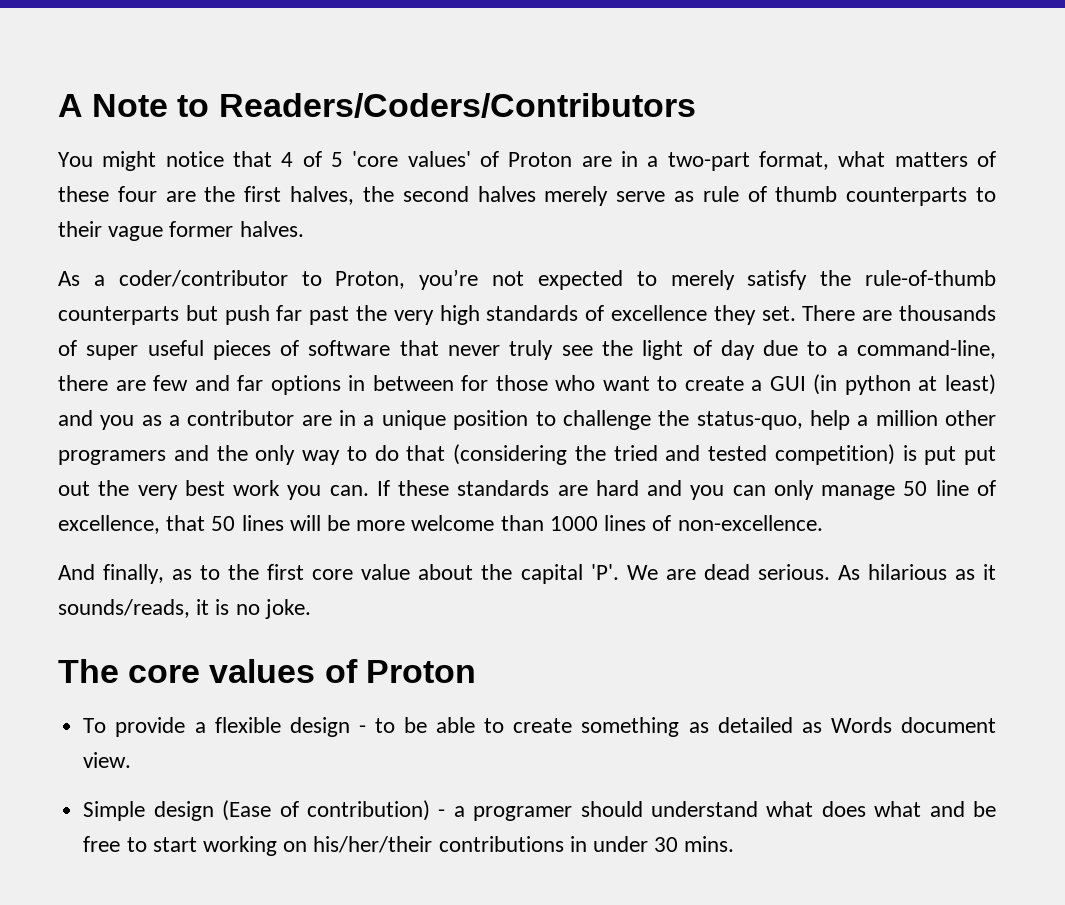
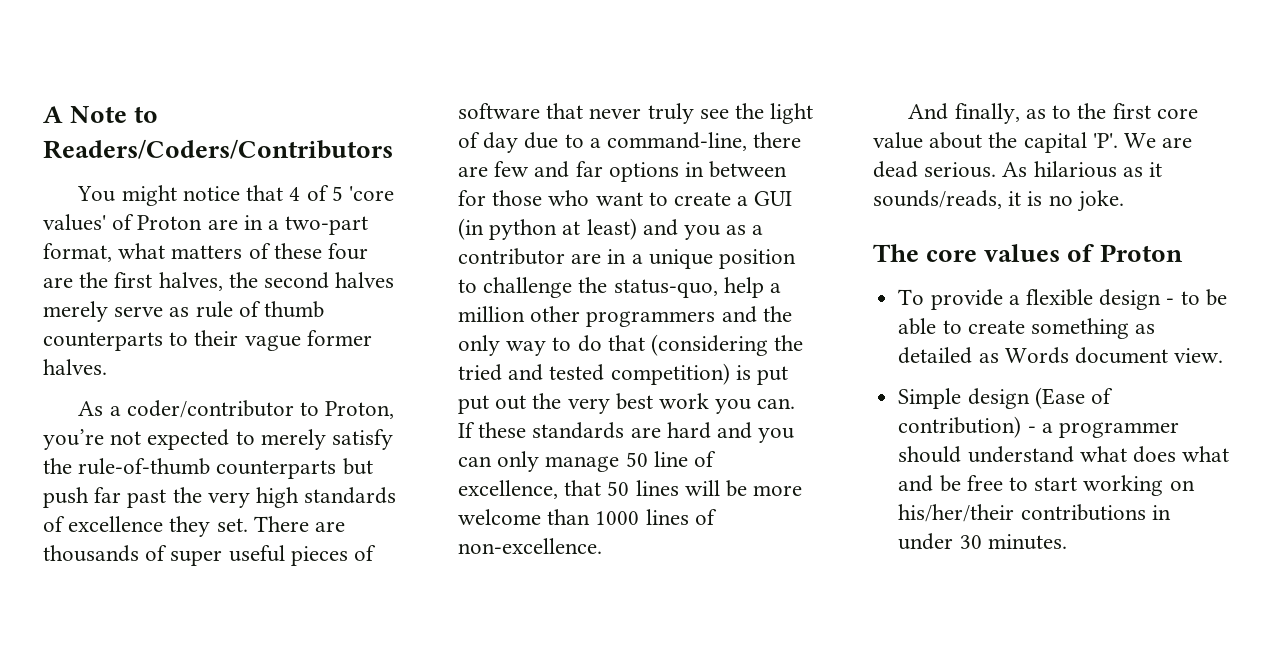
[58,450,166,465] programers -> [586,311,716,327] programmers
[473,806,573,821] programer -> [1058,422,1179,438] programmer
[684,836,735,852] mins. -> [987,534,1067,550] minutes.

